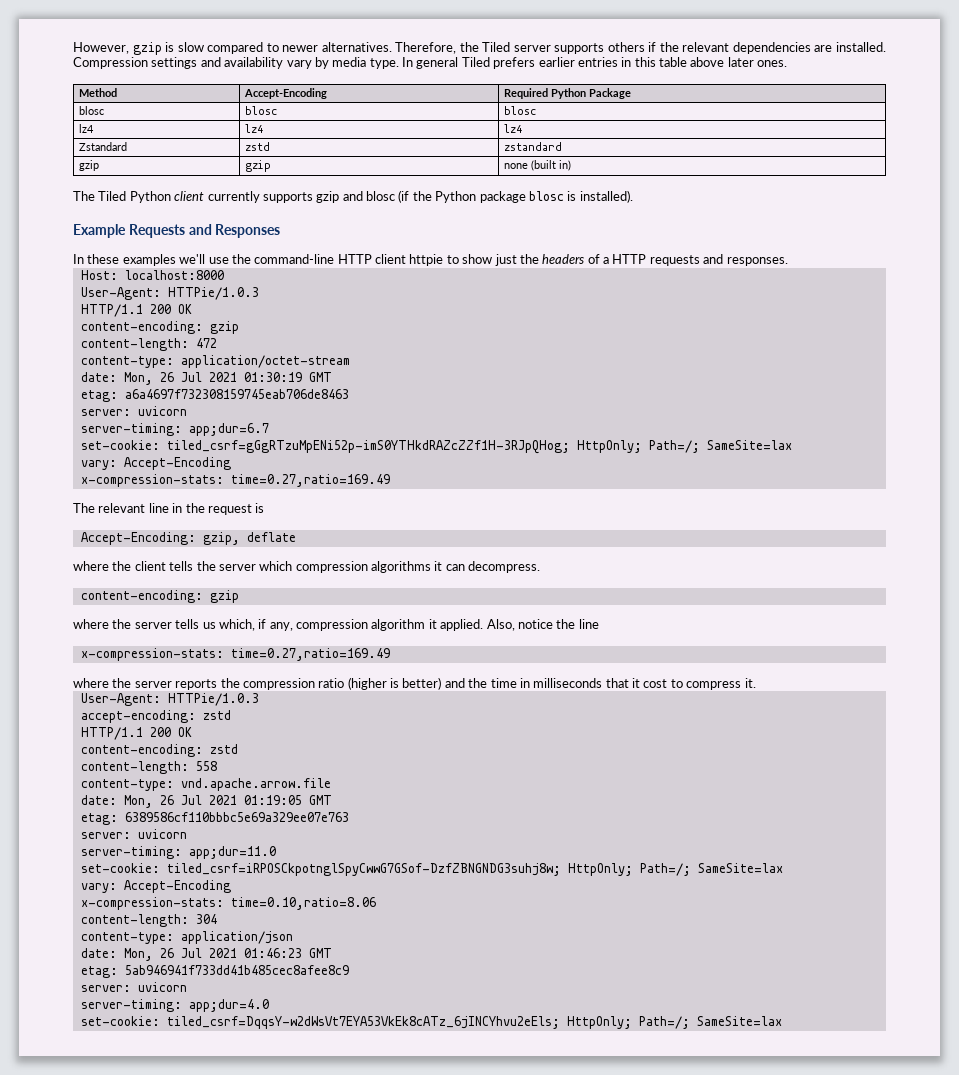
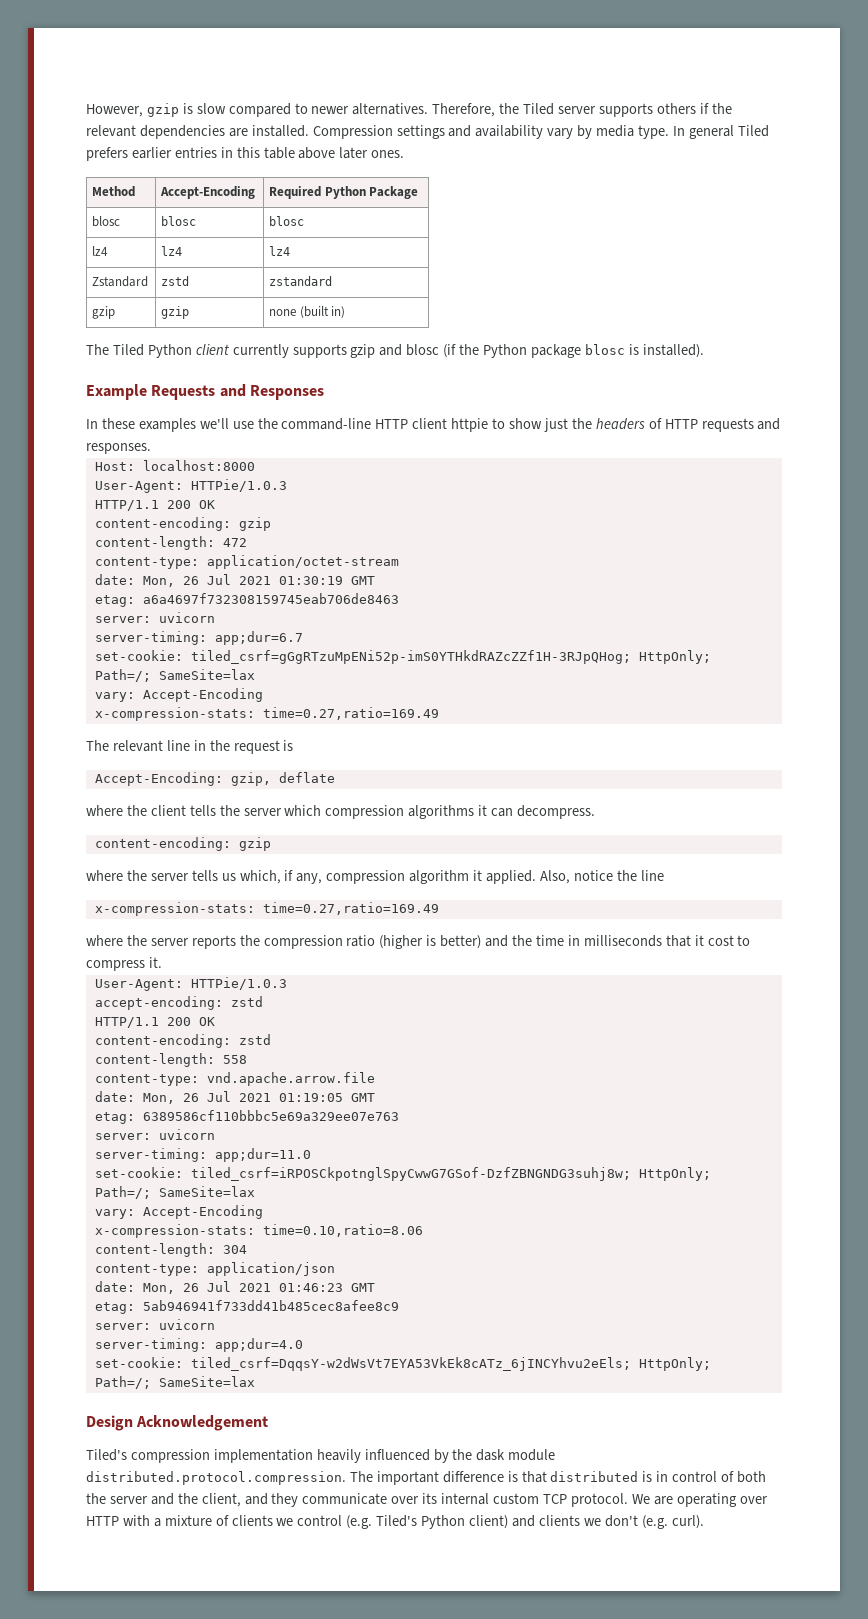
[603,257,609,264] a -> (662, 423) none
(782, 1021) none -> [86,1415,269,1431] [86,1449,556,1463] [86,1471,767,1485] [86,1493,768,1507] [86,1515,704,1529] // Design Acknowledgement // Tiled's compression implementation heavily influenced by the dask module distributed.protocol.compression. The important difference is that distributed is in control of both the server and the client, and they communicate over its internal custom TCP protocol. We are operating over HTTP with a mixture of clients we control (e.g. Tiled's Python client) and clients we don't (e.g. curl).

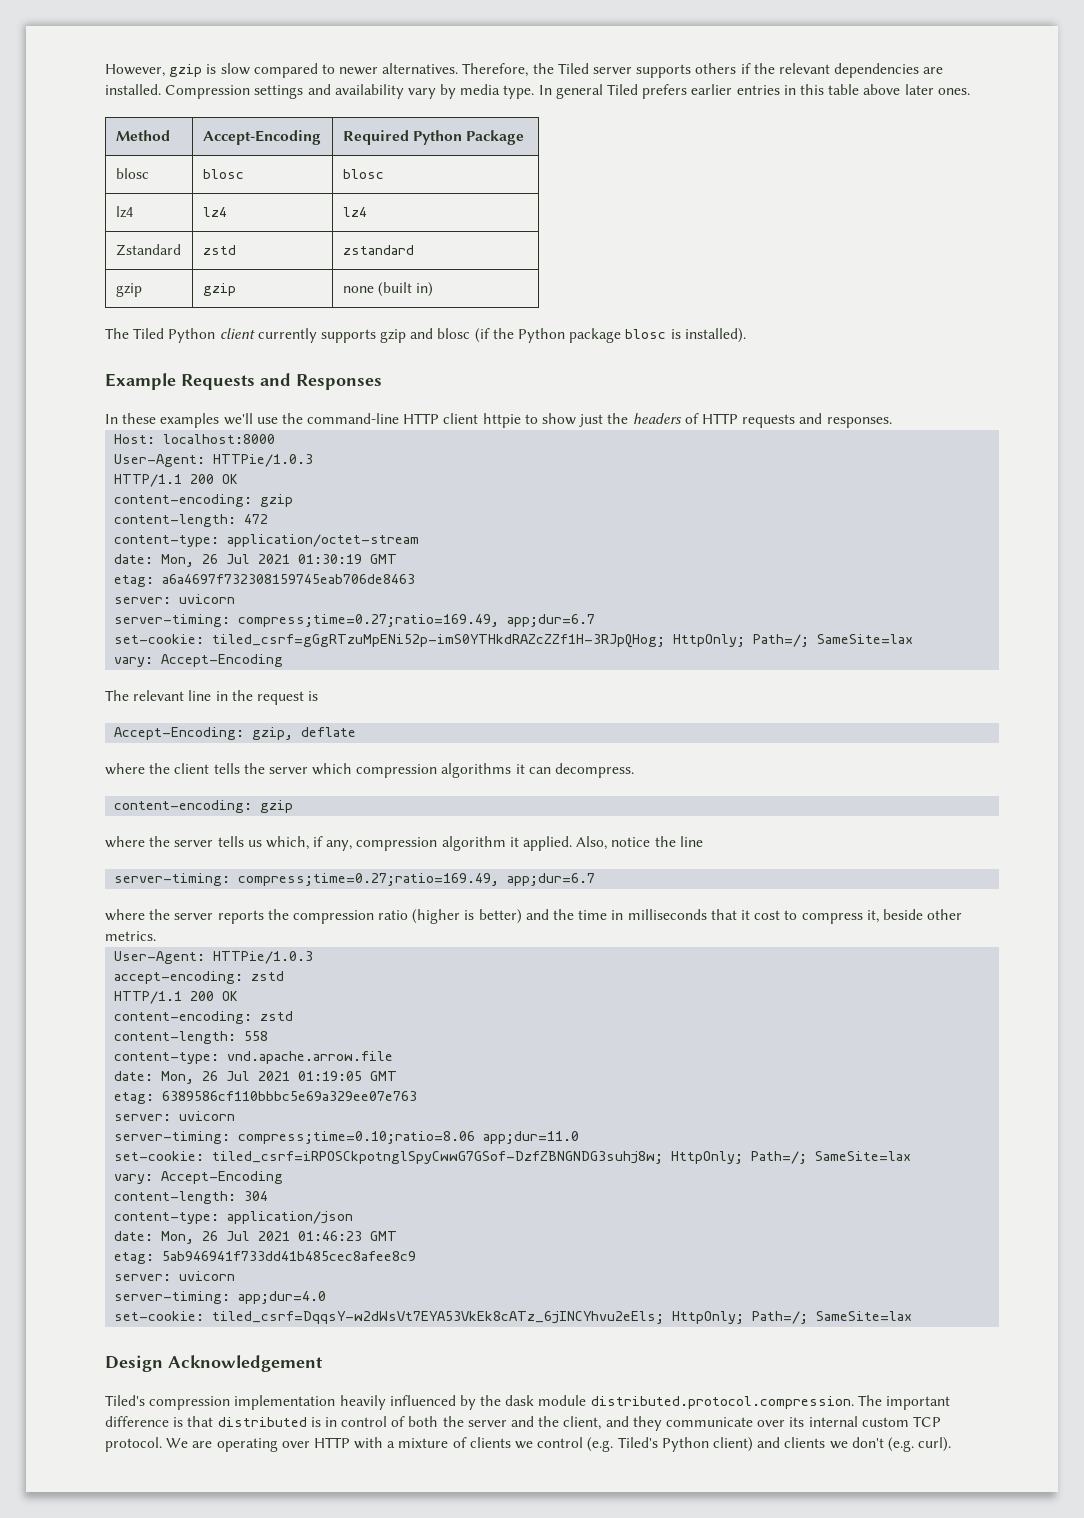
(207, 638) none -> [238,614,500,627] compress;time=0.27;ratio=169.49,
[94,707,439,721] // x-compression-stats: time=0.27,ratio=169.49 -> (284, 660) none
[94,902,439,916] x-compression-stats: time=0.27,ratio=169.49 -> [114,873,596,886] server-timing: compress;time=0.27;ratio=169.49, app;dur=6.7
[148,957,162,968] it. -> [866,909,963,923] [105,931,156,941] it, beside other metrics.
(207, 1155) none -> [238,1131,476,1144] compress;time=0.10;ratio=8.06
[94,1224,423,1238] // x-compression-stats: time=0.10,ratio=8.06 -> (284, 1177) none

